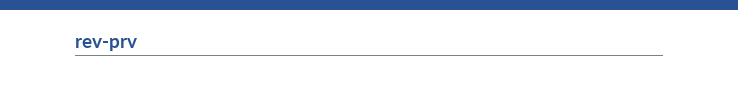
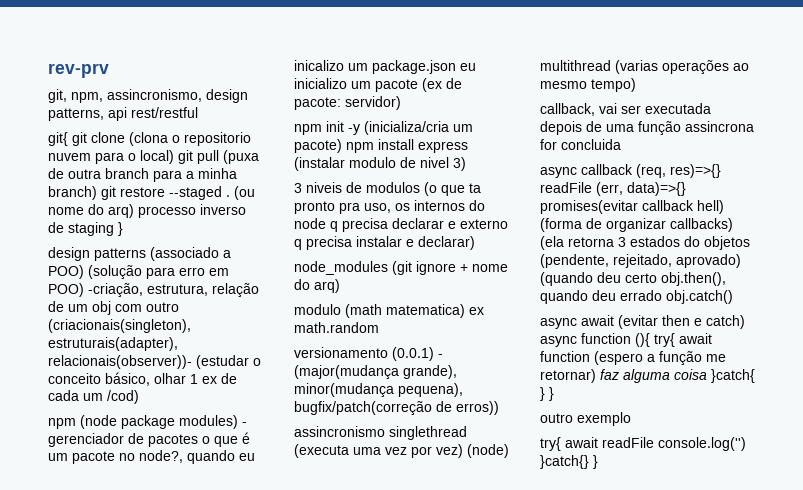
(137, 44) none -> [48,89,248,103] [48,107,198,121] [48,132,251,146] [48,150,259,164] [48,168,237,182] [48,186,255,200] [48,204,246,218] [48,222,123,236] [48,247,231,261] [48,265,229,279] [48,283,259,297] [48,301,179,315] [48,319,191,333] [48,337,178,351] [48,355,261,369] [48,372,237,386] [48,390,139,404] [48,415,247,429] [48,432,250,447] [48,450,255,464] [294,60,476,74] [294,78,462,92] [294,96,401,110] [294,121,473,135] [294,139,468,153] [294,157,466,171] [294,182,481,196] [294,200,485,214] [294,218,508,232] [294,236,475,250] [294,261,508,275] [294,279,340,293] [294,304,484,318] [294,322,379,333] [294,347,443,361] [294,365,457,379] [294,383,463,397] [294,401,499,415] [294,426,467,440] [294,444,509,458] [540,60,749,74] [540,78,636,92] [540,103,711,116] [540,121,754,135] [540,139,621,150] [540,164,721,178] [540,182,686,196] [540,200,724,214] [540,218,733,232] [540,236,750,250] [540,254,741,268] [540,272,726,286] [540,290,733,304] [540,315,745,329] [540,333,712,347] [540,351,726,365] [540,369,755,383] [540,387,554,401] [540,412,631,426] [540,437,746,451] [540,455,598,469] // git, npm, assincronismo, design patterns, api rest/restful // git{ git clone (clona o repositorio nuvem para o local) git pull (puxa de outra branch para a minha branch) git restore --staged . (ou nome do arq) processo inverso de staging } // design patterns (associado a POO) (solução para erro em POO) -criação, estrutura, relação de um obj com outro (criacionais(singleton), estruturais(adapter), relacionais(observer))- (estudar o conceito básico, olhar 1 ex de cada um /cod) // npm (node package modules) - gerenciador de pacotes o que é um pacote no node?, quando eu inicalizo um package.json eu inicializo um pacote (ex de pacote: servidor) // npm init -y (inicializa/cria um pacote) npm install express (instalar modulo de nivel 3) // 3 niveis de modulos (o que ta pronto pra uso, os internos do node q precisa declarar e externo q precisa instalar e declarar) // node_modules (git ignore + nome do arq) // modulo (math matematica) ex math.random // versionamento (0.0.1) - (major(mudança grande), minor(mudança pequena), bugfix/patch(correção de erros)) // assincronismo singlethread (executa uma vez por vez) (node) multithread (varias operações ao mesmo tempo) // callback, vai ser executada depois de uma função assincrona for concluida // async callback (req, res)=>{} readFile (err, data)=>{} promises(evitar callback hell) (forma de organizar callbacks) (ela retorna 3 estados do objetos (pendente, rejeitado, aprovado) (quando deu certo obj.then(), quando deu errado obj.catch() // async await (evitar then e catch) async function (){ try{ await function (espero a função me retornar) faz alguma coisa }catch{ } } // outro exemplo // try{ await readFile console.log('') }catch{} }

